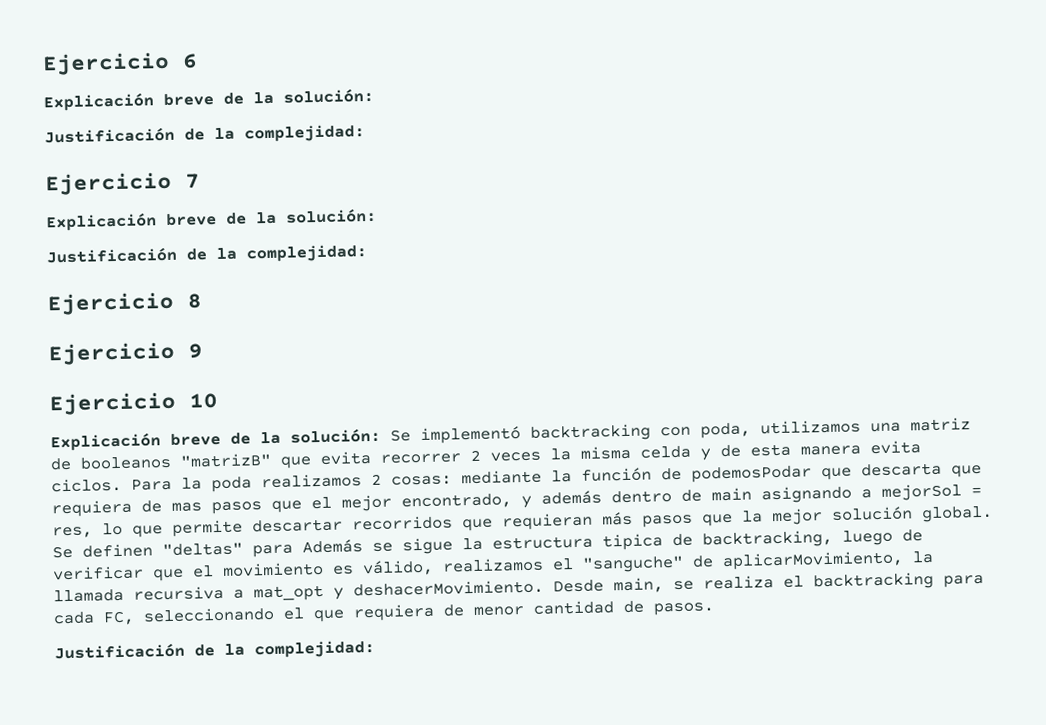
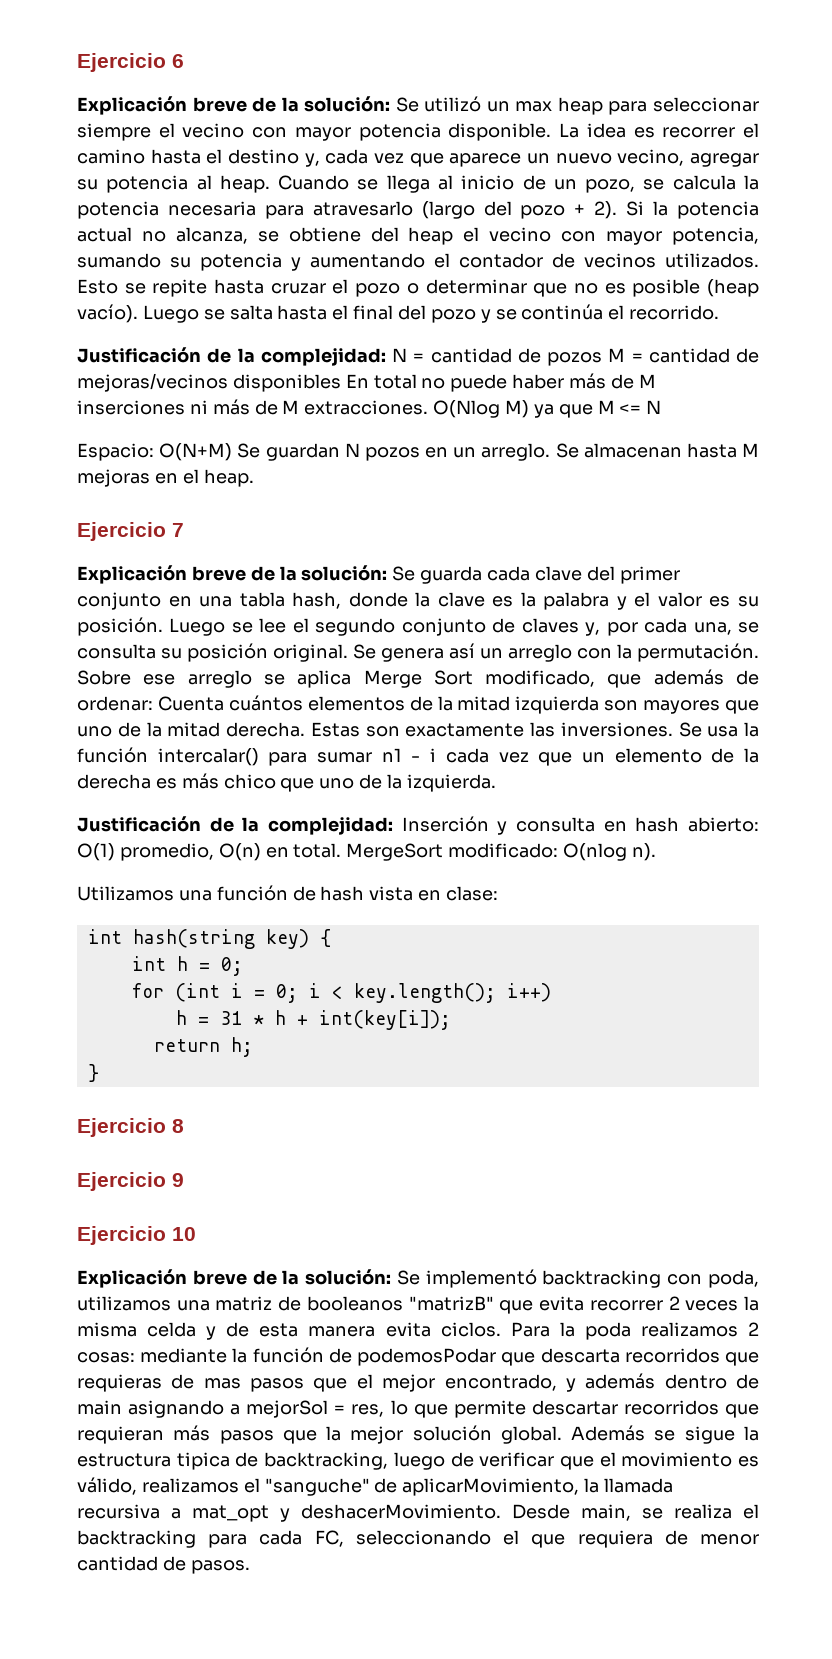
[44,124,365,144] // Justificación de la complejidad: -> [395,96,759,115] [77,123,760,141] [77,149,759,167] [77,175,760,193] [77,201,759,219] [77,227,759,245] [77,253,759,271] [77,279,760,297] [77,304,720,323] [77,347,759,366] [77,373,656,392] [77,399,662,418] [77,443,760,461] [77,469,254,487] Se utilizó un max heap para seleccionar siempre el vecino con mayor potencia disponible. La idea es recorrer el camino hasta el destino y, cada vez que aparece un nuevo vecino, agregar su potencia al heap. Cuando se llega al inicio de un pozo, se calcula la potencia necesaria para atravesarlo (largo del pozo + 2). Si la potencia actual no alcanza, se obtiene del heap el vecino con mayor potencia, sumando su potencia y aumentando el contador de vecinos utilizados. Esto se repite hasta cruzar el pozo o determinar que no es posible (heap vacío). Luego se salta hasta el final del pozo y se continúa el recorrido. // Justificación de la complejidad: N = cantidad de pozos M = cantidad de mejoras/vecinos disponibles En total no puede haber más de M inserciones ni más de M extracciones. O(Nlog M) ya que M <= N // Espacio: O(N+M) Se guardan N pozos en un arreglo. Se almacenan hasta M mejoras en el heap.
[46,244,367,264] // Justificación de la complejidad: -> [392,566,680,584] [77,592,759,610] [77,617,759,636] [77,643,759,662] [77,669,759,688] [77,695,759,714] [77,722,759,737] [77,747,760,766] [77,773,496,792] [77,816,759,835] [77,843,656,861] [77,885,499,901] [87,929,331,949] [131,956,243,976] [131,983,551,1003] [175,1010,451,1030] [153,1037,253,1057] [87,1064,99,1082] Se guarda cada clave del primer conjunto en una tabla hash, donde la clave es la palabra y el valor es su posición. Luego se lee el segundo conjunto de claves y, por cada una, se consulta su posición original. Se genera así un arreglo con la permutación. Sobre ese arreglo se aplica Merge Sort modificado, que además de ordenar: Cuenta cuántos elementos de la mitad izquierda son mayores que uno de la mitad derecha. Estas son exactamente las inversiones. Se usa la función intercalar() para sumar n1 - i cada vez que un elemento de la derecha es más chico que uno de la izquierda. // Justificación de la complejidad: Inserción y consulta en hash abierto: O(1) promedio, O(n) en total. MergeSort modificado: O(nlog n). // Utilizamos una función de hash vista en clase: // int hash(string key) { // int h = 0; // for (int i = 0; i < key.length(); i++) // h = 31 * h + int(key[i]); // return h; // }
[951,464,982,478] [51,499,132,518] que requiera -> [624,1348,759,1366] [77,1374,162,1392] recorridos que requieras
[52,542,293,559] Se definen "deltas" para -> (562, 1435) none
[54,639,375,660] // Justificación de la complejidad: -> (250, 1567) none

